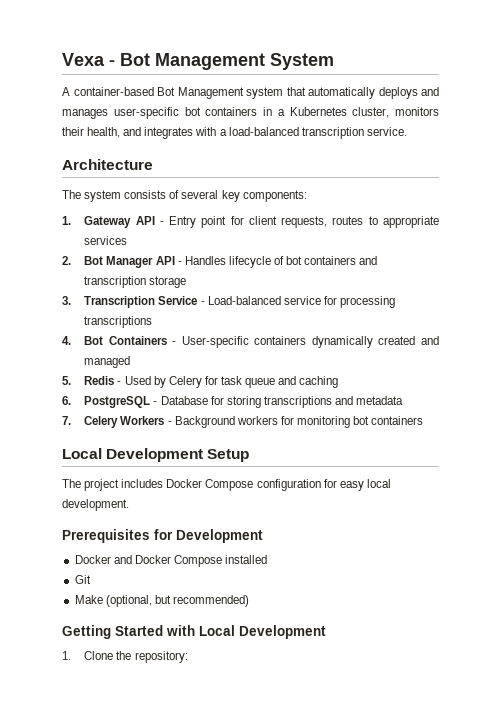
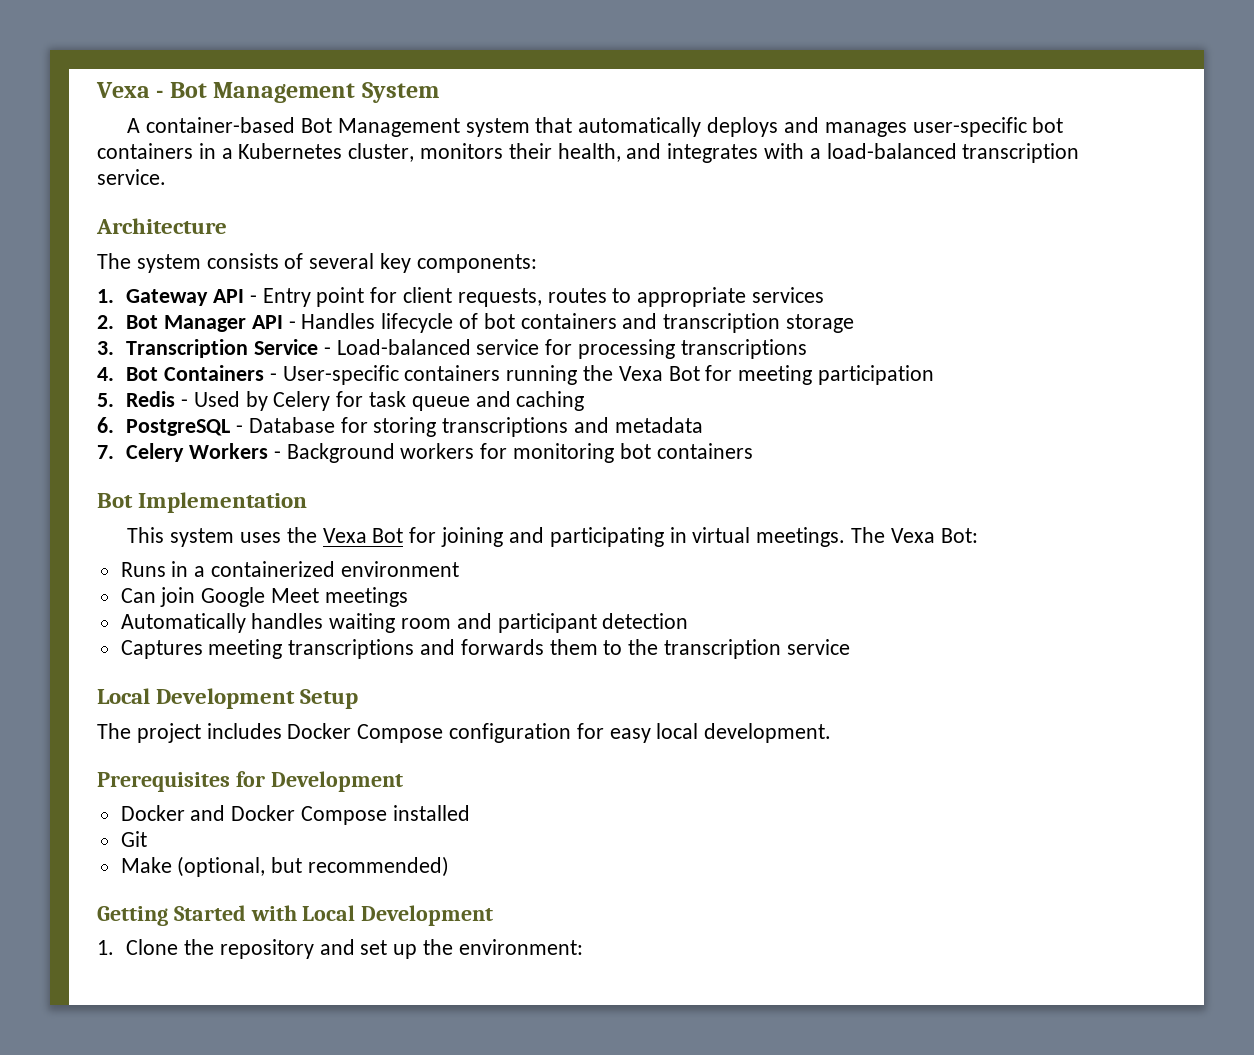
[311,336,439,348] [84,356,131,368] dynamically created and managed -> [506,365,934,385] running the Vexa Bot for meeting participation
(424, 420) none -> [97,492,308,513] [127,527,978,547] [120,561,459,577] [120,587,408,607] [120,613,689,633] [120,639,850,659] // Bot Implementation // This system uses the Vexa Bot for joining and participating in virtual meetings. The Vexa Bot: // Runs in a containerized environment // Can join Google Meet meetings // Automatically handles waiting room and participant detection // Captures meeting transcriptions and forwards them to the transcription service
[134,651,188,663] repository: -> [219,939,583,959] repository and set up the environment:

